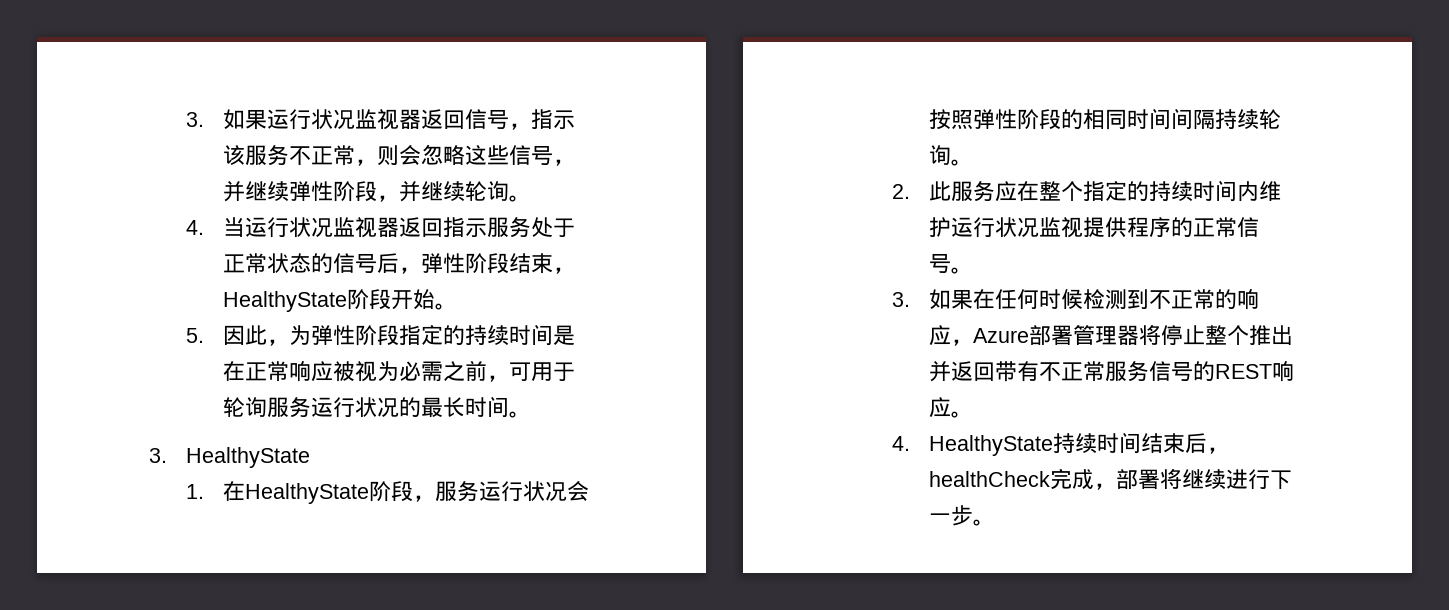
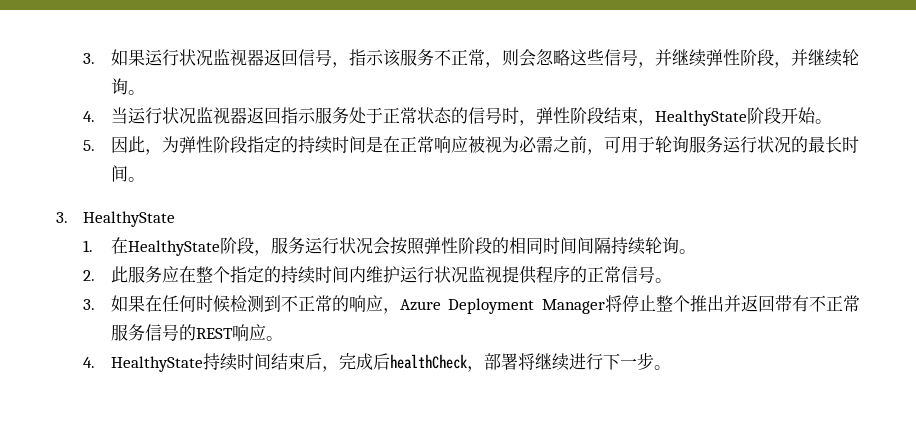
[377,253,400,273] 后 -> [501,107,519,124] 时
[1029,325,1140,345] 部署管理器 -> [448,298,605,314] Deployment Manager
[929,468,1095,489] healthCheck完成 -> [338,353,467,370] 完成后healthCheck

